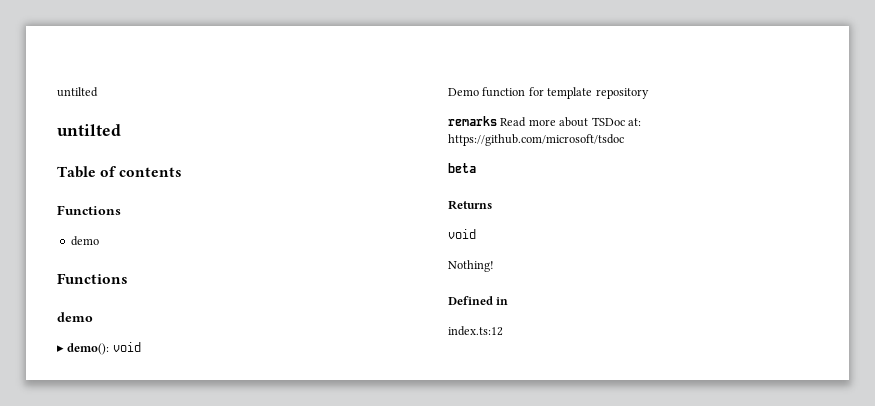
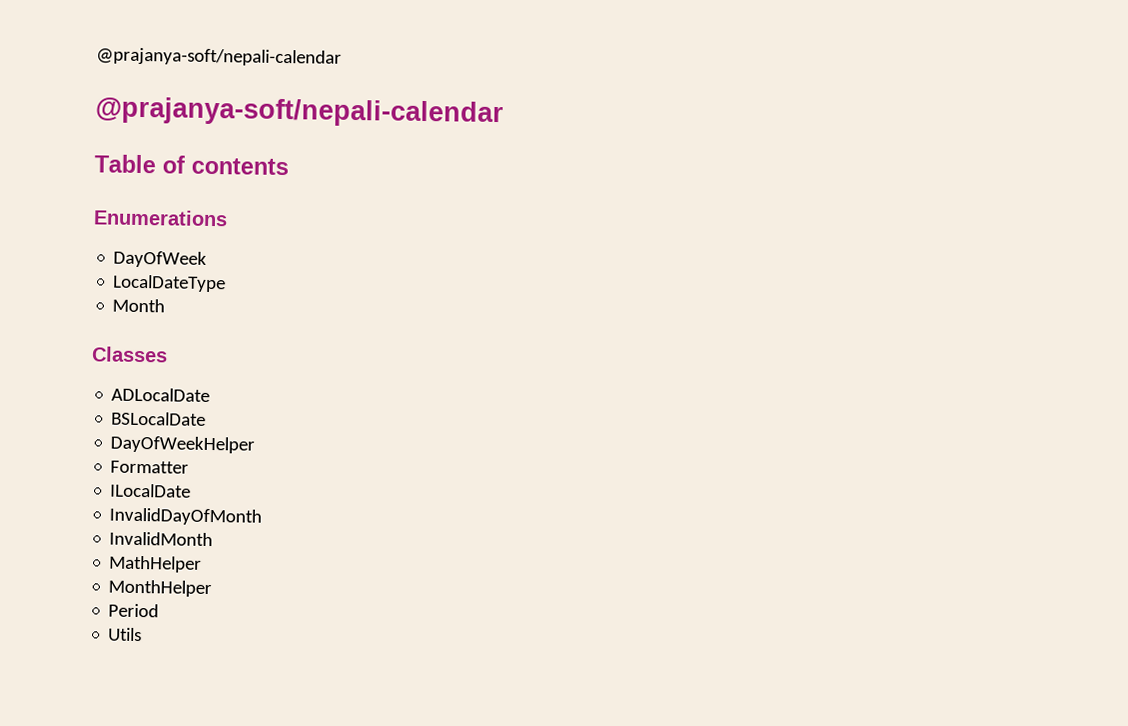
[57,87,98,97] [57,124,121,136] untilted // untilted -> [96,47,342,67] [95,96,504,129] @prajanya-soft/nepali-calendar // @prajanya-soft/nepali-calendar
[57,205,121,215] [70,236,99,246] [57,273,128,284] [57,312,93,322] [57,342,141,355] [448,87,649,99] [448,116,641,127] [448,134,624,146] [448,163,476,173] [448,200,492,210] [448,229,476,239] [448,260,494,272] [448,296,509,305] [448,326,503,336] Functions // demo // Functions // demo // ▸ demo(): void // Demo function for template repository // remarks Read more about TSDoc at: https://github.com/microsoft/tsdoc // beta // Returns // void // Nothing! // Defined in // index.ts:12 -> [93,209,228,227] [113,250,208,268] [112,274,227,293] [112,298,166,313] [91,346,168,363] [111,387,211,403] [111,411,207,426] [110,435,256,454] [110,460,190,474] [110,483,192,498] [109,507,263,526] [109,531,214,547] [109,555,203,573] [108,579,213,598] [108,603,160,618] [108,627,143,642] Enumerations // DayOfWeek // LocalDateType // Month // Classes // ADLocalDate // BSLocalDate // DayOfWeekHelper // Formatter // ILocalDate // InvalidDayOfMonth // InvalidMonth // MathHelper // MonthHelper // Period // Utils

